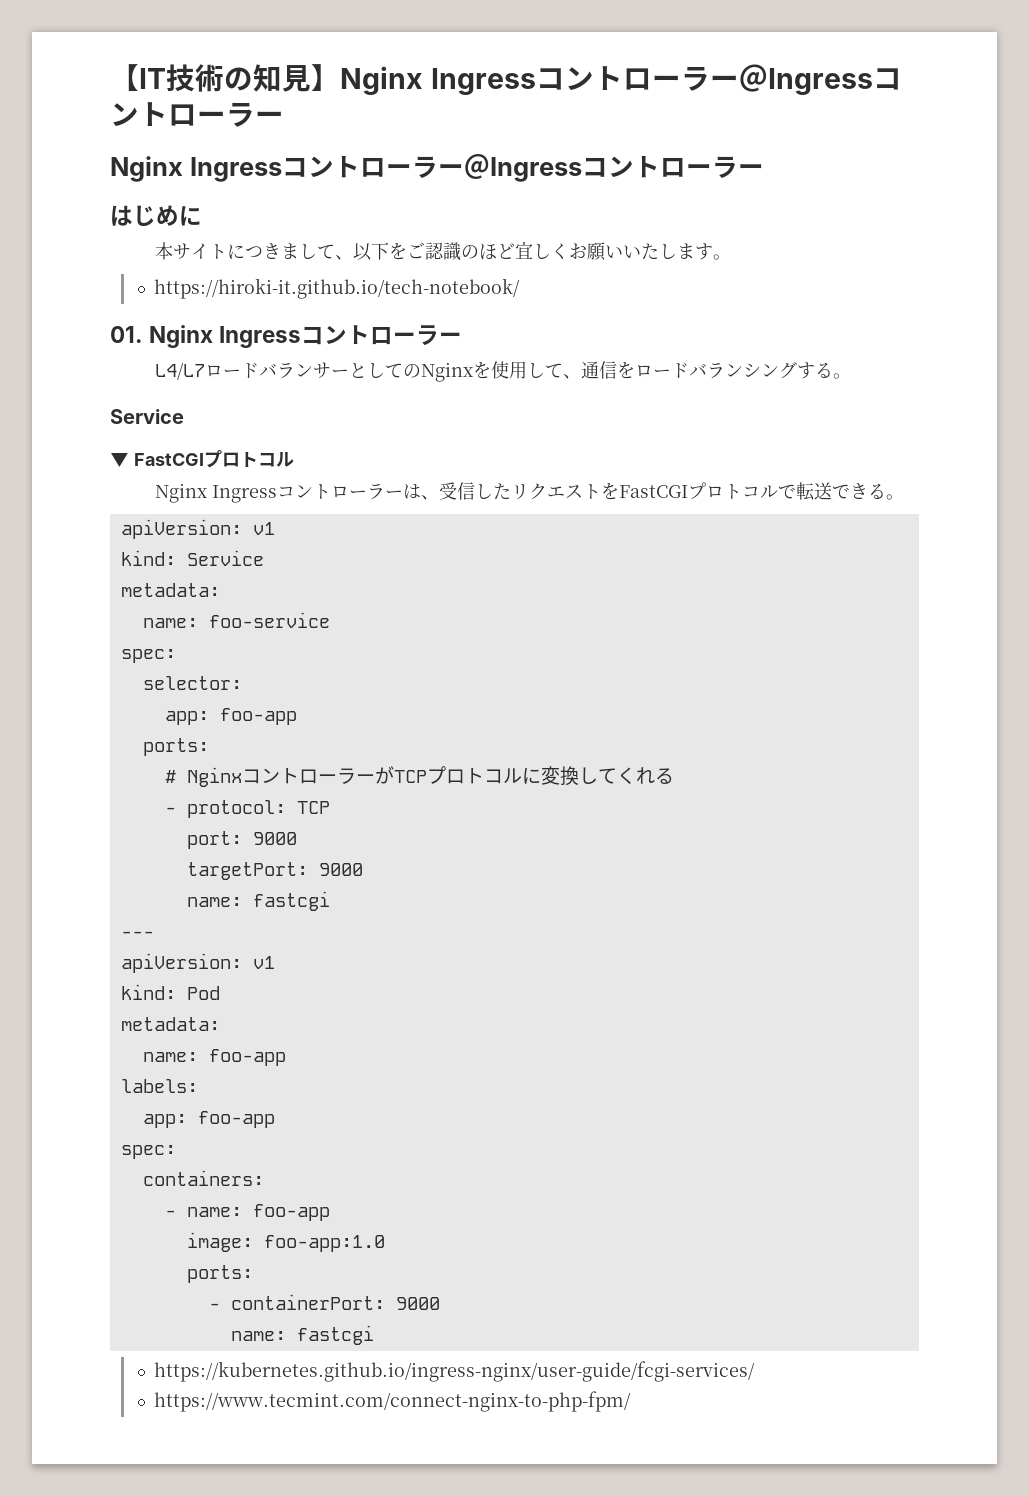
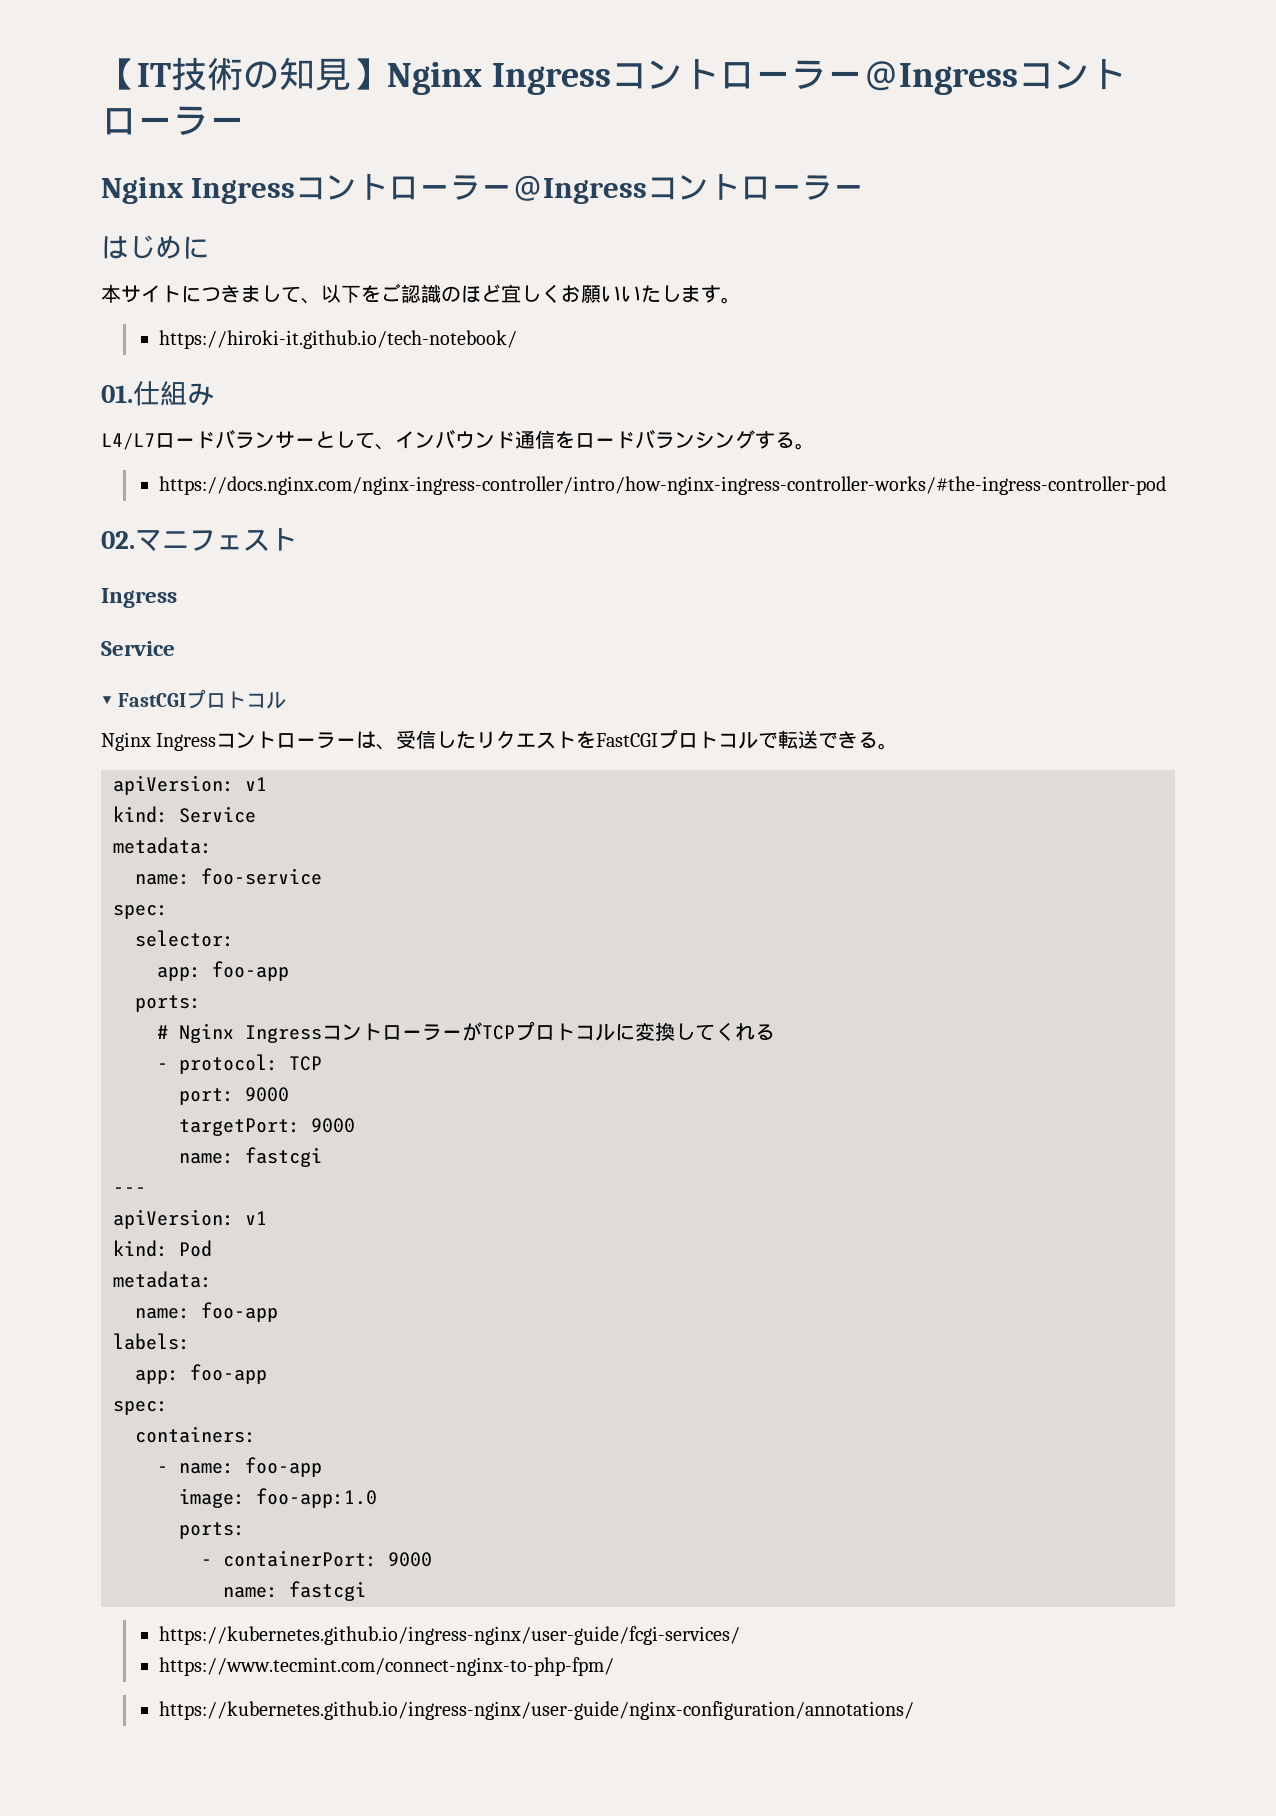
[149,325,463,348] Nginx Ingressコントローラー -> [133,381,214,406] 仕組み
[402,361,581,382] のNginxを使用して、 -> [375,429,515,450] 、インバウンド
(851, 376) none -> [159,476,1167,495] [101,528,297,551] [101,588,177,608] // https://docs.nginx.com/nginx-ingress-controller/intro/how-nginx-ingress-controller-works/#the-ingress-controller-pod // 02.マニフェスト // Ingress
(242, 777) none -> [245,1025,322,1043] Ingress
(631, 1401) none -> [159,1701,915,1720] // https://kubernetes.github.io/ingress-nginx/user-guide/nginx-configuration/annotations/

